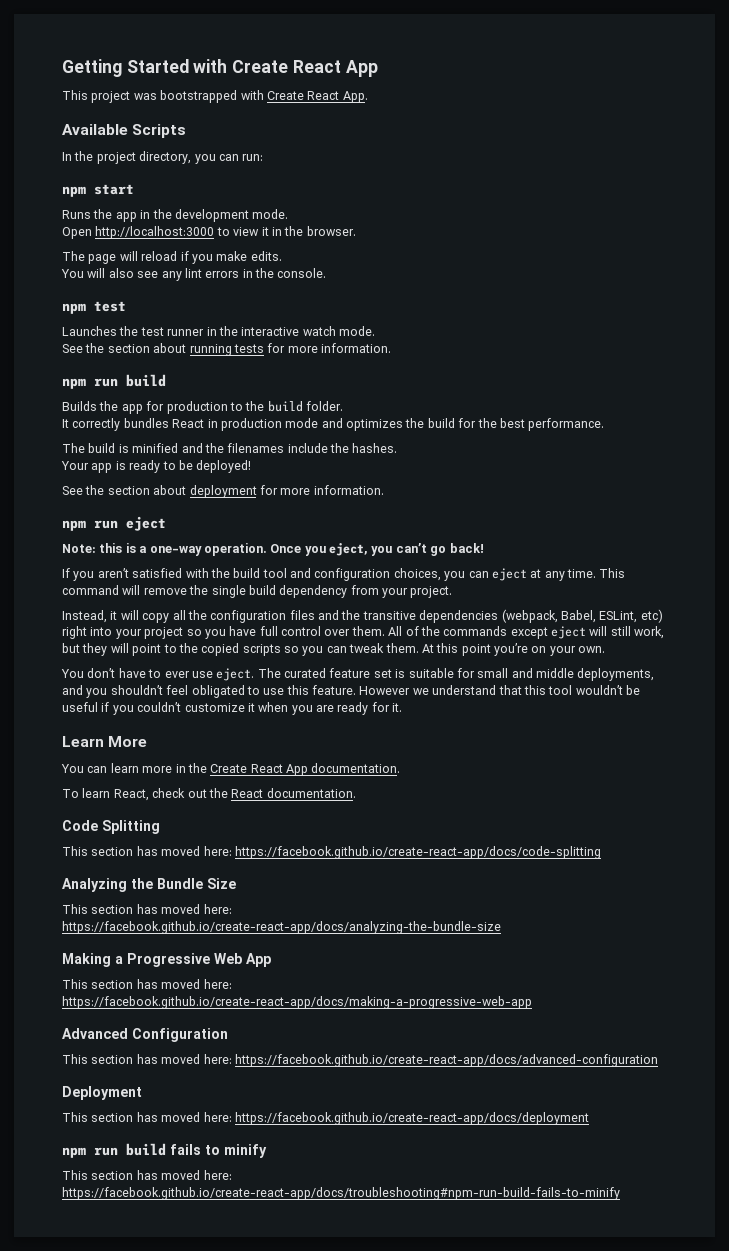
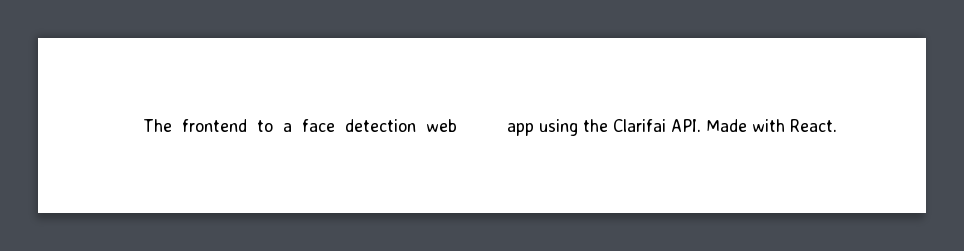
[62,59,378,77] [62,90,368,103] [62,124,187,138] [62,151,264,164] [62,184,134,197] [62,209,289,222] [62,226,356,239] [62,251,282,264] [61,268,327,281] [62,301,126,314] [62,326,375,336] [62,343,391,356] [62,374,166,389] [62,401,343,414] [62,418,605,431] [62,443,398,453] [61,460,252,473] [62,485,384,498] [62,516,166,531] [62,543,484,556] [62,568,626,581] [62,585,453,598] [62,609,663,623] [62,626,665,639] [62,643,606,656] [61,668,655,681] [62,685,640,698] [62,702,403,715] [62,736,148,747] [61,763,401,776] [62,788,356,801] [62,820,160,834] [62,846,601,859] [62,878,236,892] [62,904,232,914] [62,921,501,934] [62,953,271,967] [62,979,232,989] [62,996,532,1009] [62,1028,228,1042] [62,1054,658,1067] [62,1086,142,1100] [62,1112,589,1125] [62,1143,267,1158] [62,1170,232,1180] [62,1187,620,1200] Getting Started with Create React App // This project was bootstrapped with Create React App. // Available Scripts // In the project directory, you can run: // npm start // Runs the app in the development mode. // Open http://localhost:3000 to view it in the browser. // The page will reload if you make edits. // You will also see any lint errors in the console. // npm test // Launches the test runner in the interactive watch mode. // See the section about running tests for more information. // npm run build // Builds the app for production to the build folder. // It correctly bundles React in production mode and optimizes the build for the best performance. // The build is minified and the filenames include the hashes. // Your app is ready to be deployed! // See the section about deployment for more information. // npm run eject // Note: this is a one-way operation. Once you eject, you can’t go back! // If you aren’t satisfied with the build tool and configuration choices, you can eject at any time. This command will remove the single build dependency from your project. // Instead, it will copy all the configuration files and the transitive dependencies (webpack, Babel, ESLint, etc) right into your project so you have full control over them. All of the commands except eject will still work, but they will point to the copied scripts so you can tweak them. At this point you’re on your own. // You don’t have to ever use eject. The curated feature set is suitable for small and middle deployments, and you shouldn’t feel obligated to use this feature. However we understand that this tool wouldn’t be useful if you couldn’t customize it when you are ready for it. // Learn More // You can learn more in the Create React App documentation. // To learn React, check out the React documentation. // Code Splitting // This section has moved here: https://facebook.github.io/create-react-app/docs/code-splitting // Analyzing the Bundle Size // This section has moved here: https://facebook.github.io/create-react-app/docs/analyzing-the-bundle-size // Making a Progressive Web App // This section has moved here: https://facebook.github.io/create-react-app/docs/making-a-progressive-web-app // Advanced Configuration // This section has moved here: https://facebook.github.io/create-react-app/docs/advanced-configuration // Deployment // This section has moved here: https://facebook.github.io/create-react-app/docs/deployment // npm run build fails to minify // This section has moved here: https://facebook.github.io/create-react-app/docs/troubleshooting#npm-run-build-fails-to-minify -> [143,119,837,136] The frontend to a face detection web app using the Clarifai API. Made with React.

